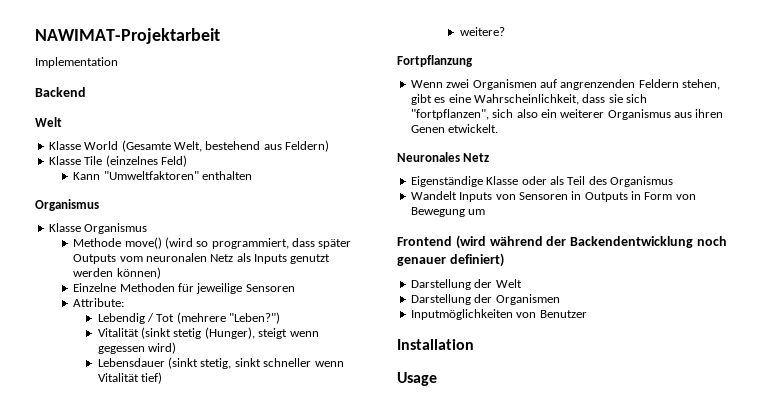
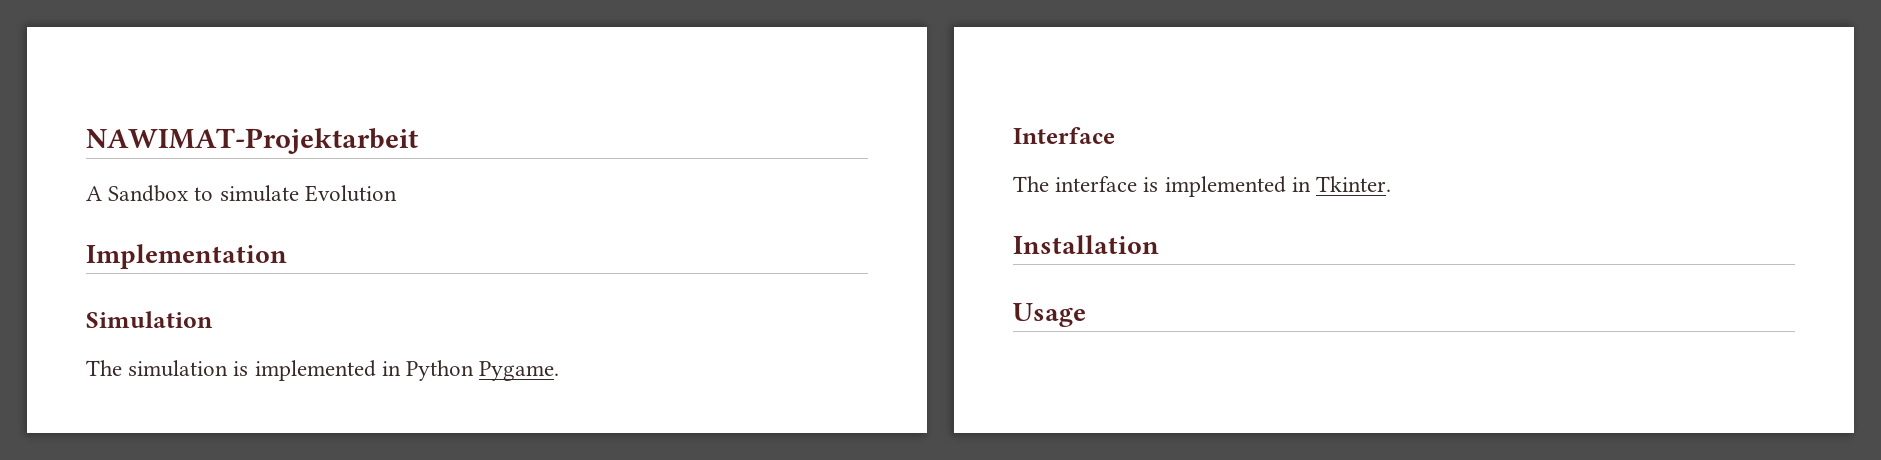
[35,57,118,68] [35,87,86,97] [35,117,62,127] [48,140,329,152] [48,155,187,167] [73,171,252,180] [35,199,99,211] [48,223,148,234] [73,237,352,249] [73,253,331,264] [73,267,161,279] [73,283,295,294] [73,298,125,307] [97,312,281,324] [97,327,319,339] [97,342,177,354] [97,357,344,369] [97,372,163,384] [459,27,505,36] [397,55,473,67] [410,79,720,90] [410,94,647,105] [410,109,724,120] [410,124,499,133] [397,152,490,162] [410,176,673,187] [410,191,696,202] [410,207,486,217] [397,235,727,249] [397,253,504,267] [410,279,522,290] [410,294,560,305] [410,309,587,320] Implementation // Backend // Welt // Klasse World (Gesamte Welt, bestehend aus Feldern) // Klasse Tile (einzelnes Feld) // Kann "Umweltfaktoren" enthalten // Organismus // Klasse Organismus // Methode move() (wird so programmiert, dass später Outputs vom neuronalen Netz als Inputs genutzt werden können) // Einzelne Methoden für jeweilige Sensoren // Attribute: // Lebendig / Tot (mehrere "Leben?") // Vitalität (sinkt stetig (Hunger), steigt wenn gegessen wird) // Lebensdauer (sinkt stetig, sinkt schneller wenn Vitalität tief) // weitere? // Fortpflanzung // Wenn zwei Organismen auf angrenzenden Feldern stehen, gibt es eine Wahrscheinlichkeit, dass sie sich "fortpflanzen", sich also ein weiterer Organismus aus ihren Genen etwickelt. // Neuronales Netz // Eigenständige Klasse oder als Teil des Organismus // Wandelt Inputs von Sensoren in Outputs in Form von Bewegung um // Frontend (wird während der Backendentwicklung noch genauer definiert) // Darstellung der Welt // Darstellung der Organismen // Inputmöglichkeiten von Benutzer -> [86,185,397,202] [86,244,287,269] [86,311,213,328] [86,360,560,381] [1013,127,1115,144] [1013,176,1392,197] A Sandbox to simulate Evolution // Implementation // Simulation // The simulation is implemented in Python Pygame. // Interface // The interface is implemented in Tkinter.

